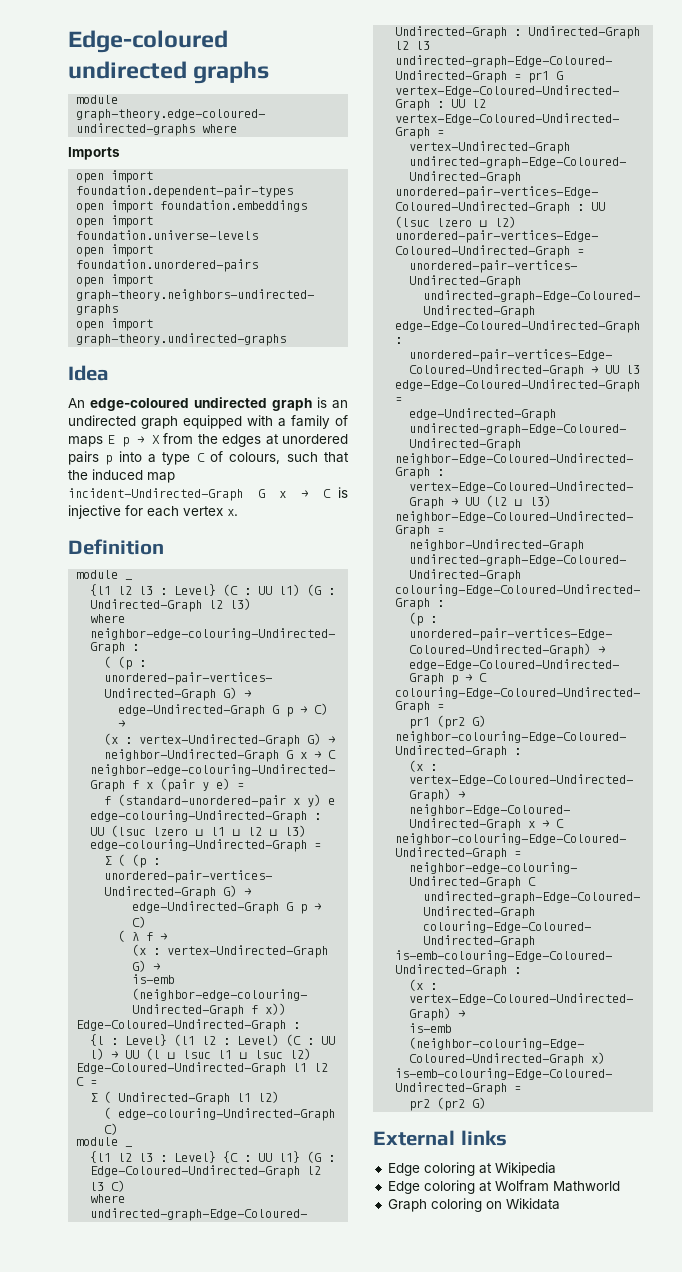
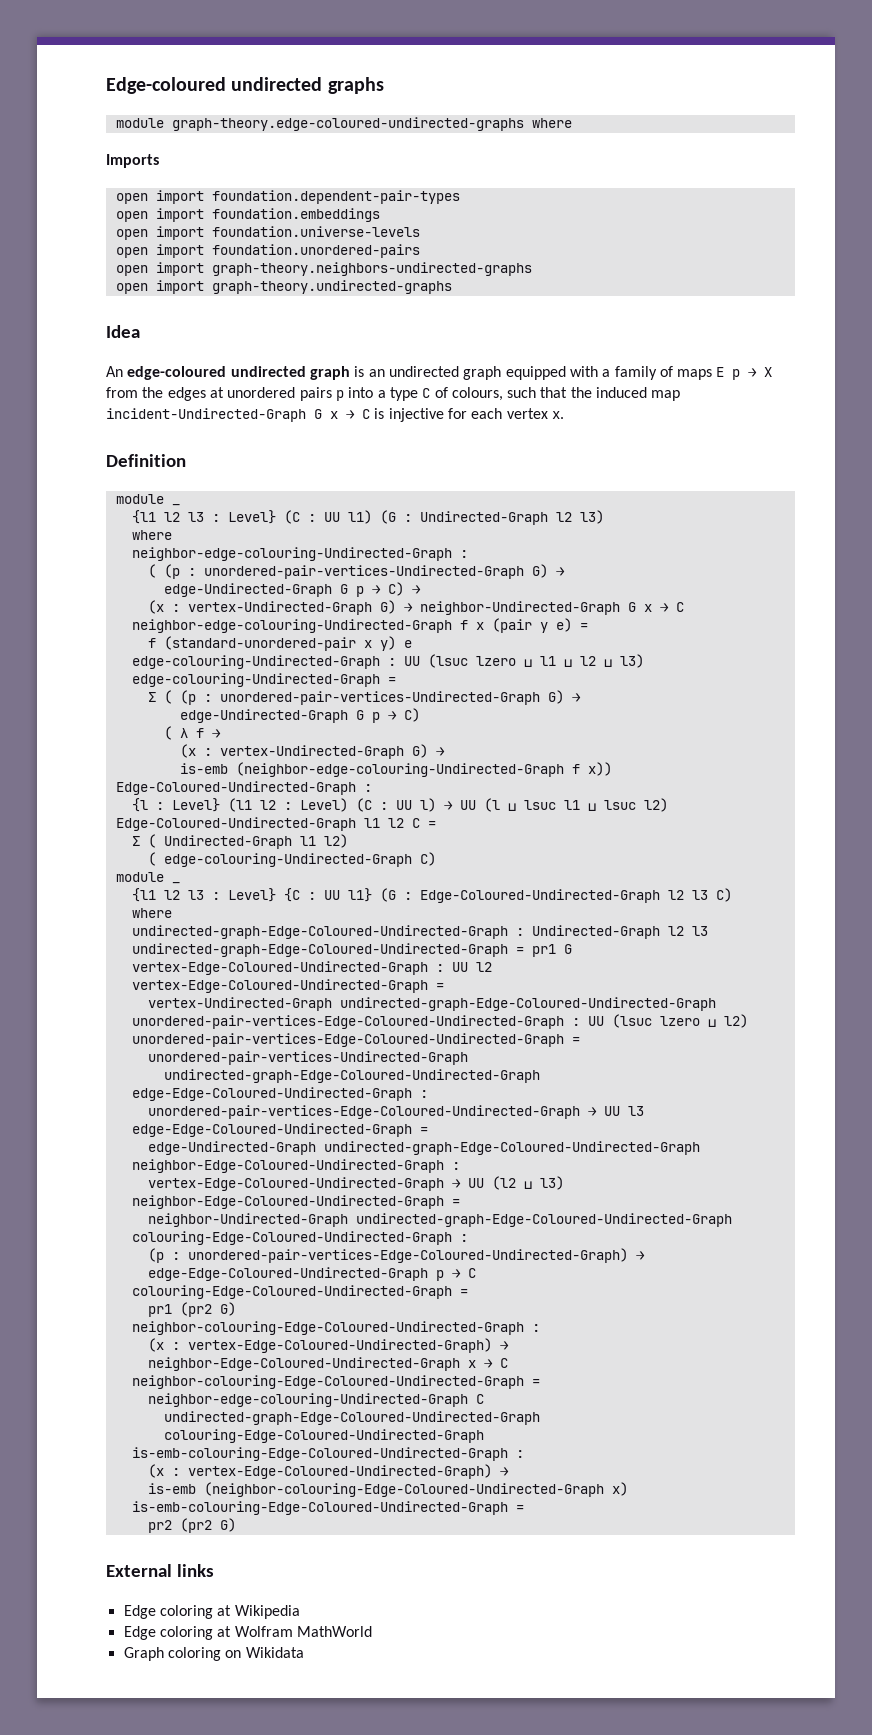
[552,1181,620,1192] Mathworld -> [296,1626,372,1637] MathWorld

